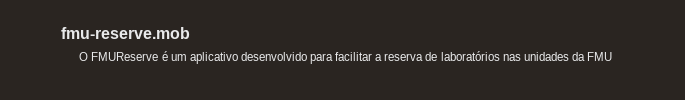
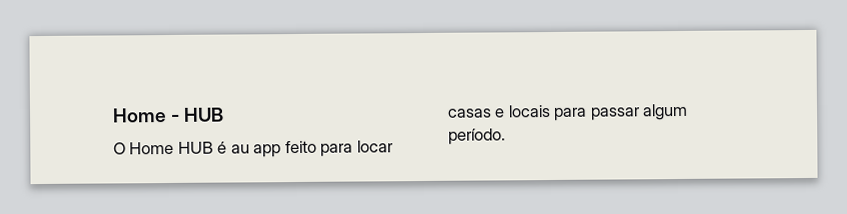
[61,27,190,39] [79,51,612,64] fmu-reserve.mob // O FMUReserve é um aplicativo desenvolvido para facilitar a reserva de laboratórios nas unidades da FMU -> [113,107,225,123] [113,140,393,158] [448,103,689,121] [448,128,506,145] Home - HUB // O Home HUB é au app feito para locar casas e locais para passar algum período.

